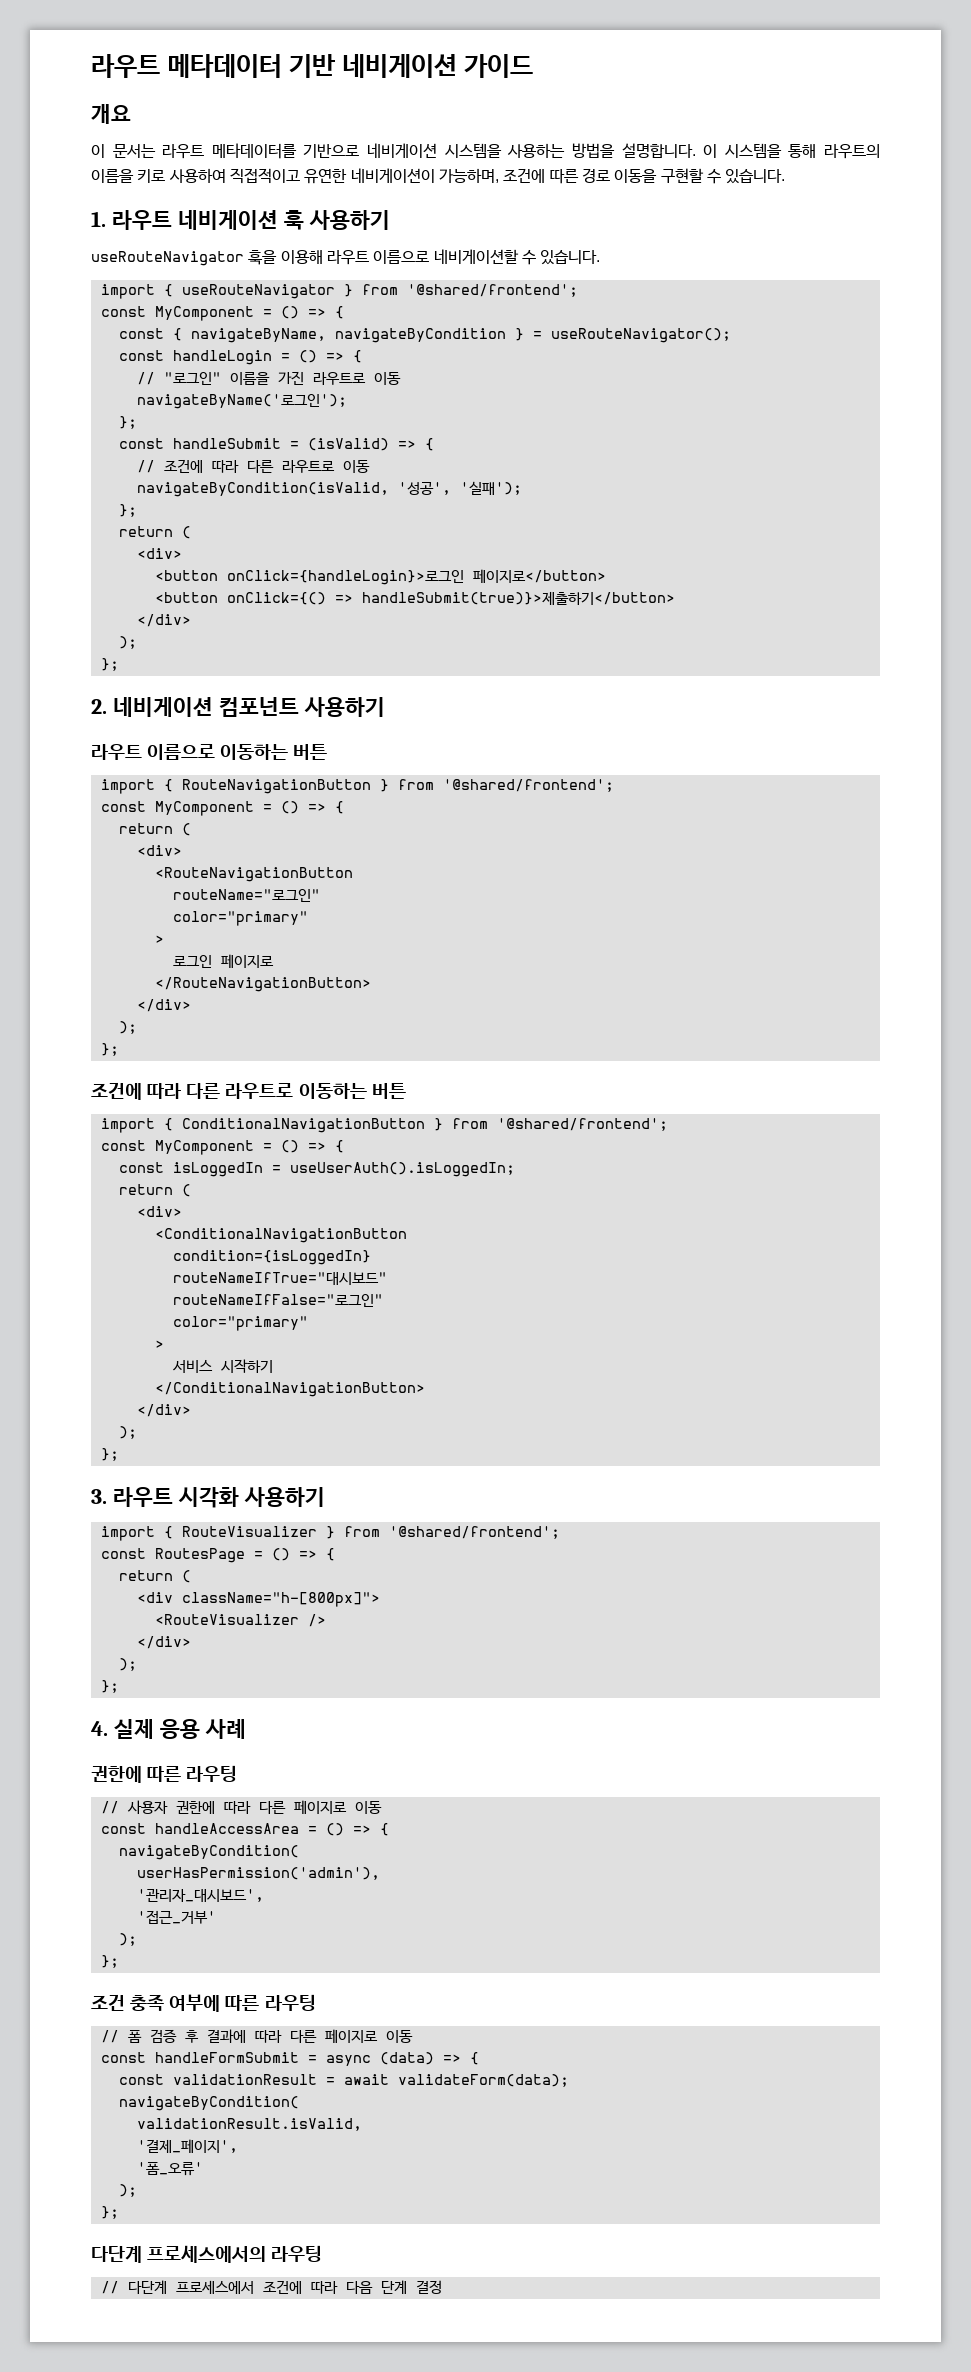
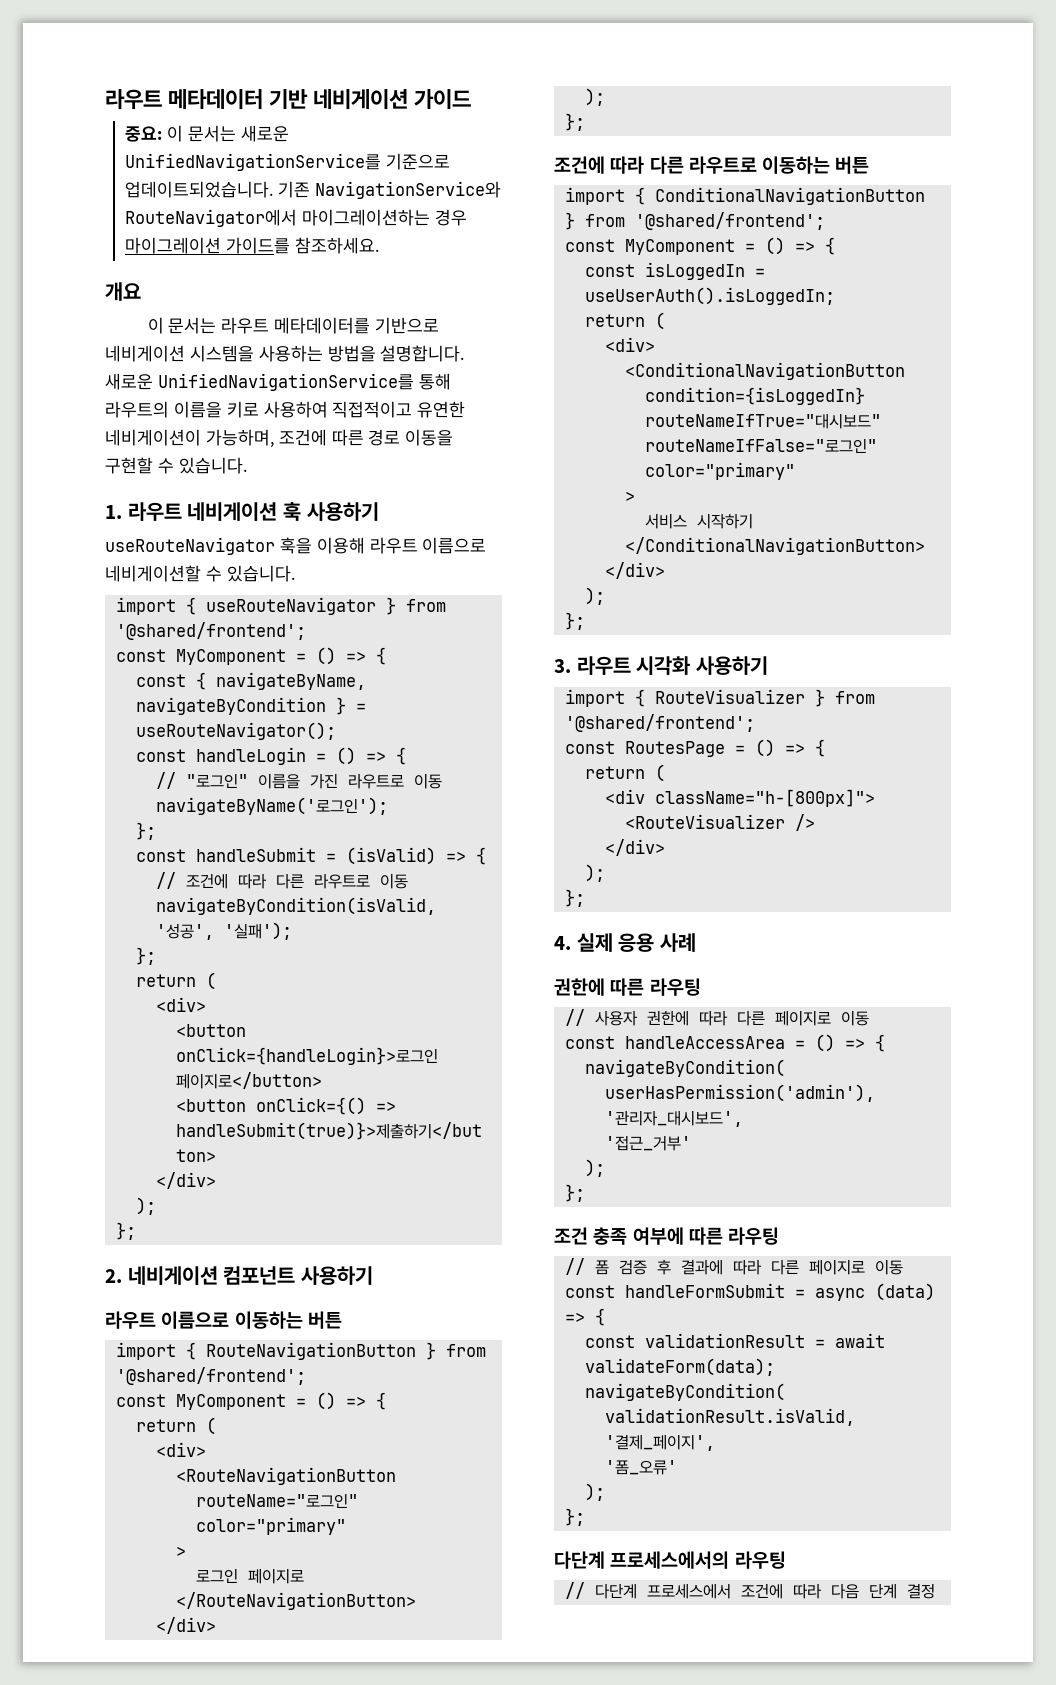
(533, 66) none -> [125,125,289,142] [125,153,451,171] [125,181,501,199] [125,209,467,227] [125,237,379,254] // 중요: 이 문서는 새로운 UnifiedNavigationService를 기준으로 업데이트되었습니다. 기존 NavigationService와 RouteNavigator에서 마이그레이션하는 경우 마이그레이션 가이드를 참조하세요.
[703,143,782,158] 이 시스템을 -> [105,373,414,391] 새로운 UnifiedNavigationService를

